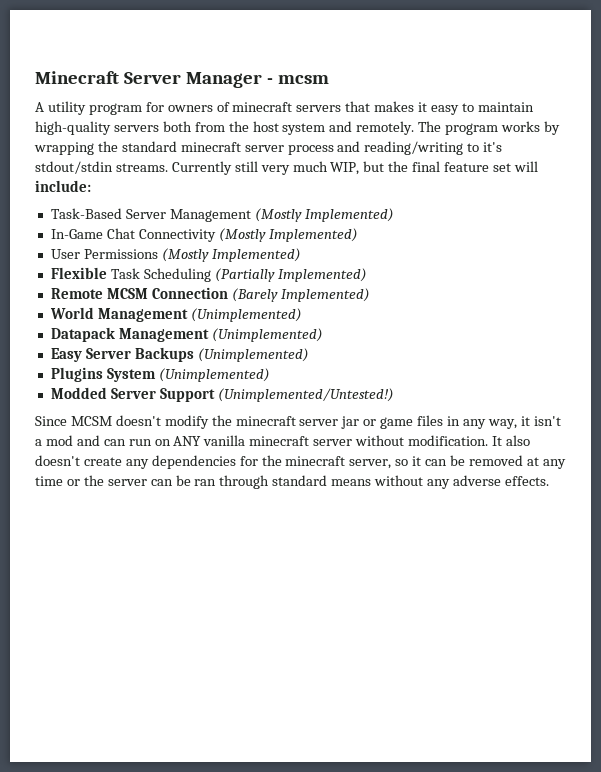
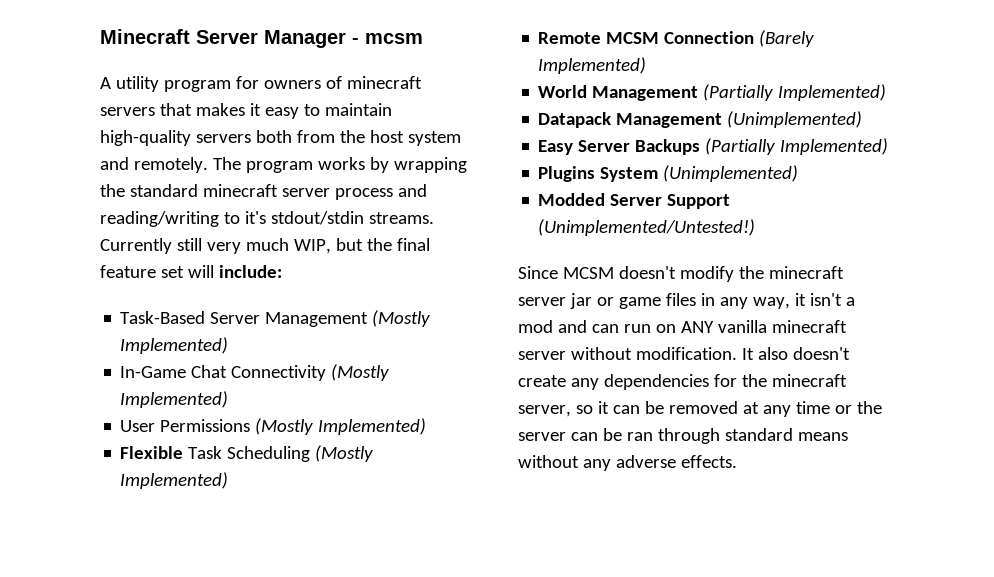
[214,268,275,282] (Partially -> [315,445,374,462] (Mostly
[190,308,302,322] (Unimplemented) -> [703,84,887,101] (Partially Implemented)
[197,348,309,362] (Unimplemented) -> [705,138,889,155] (Partially Implemented)

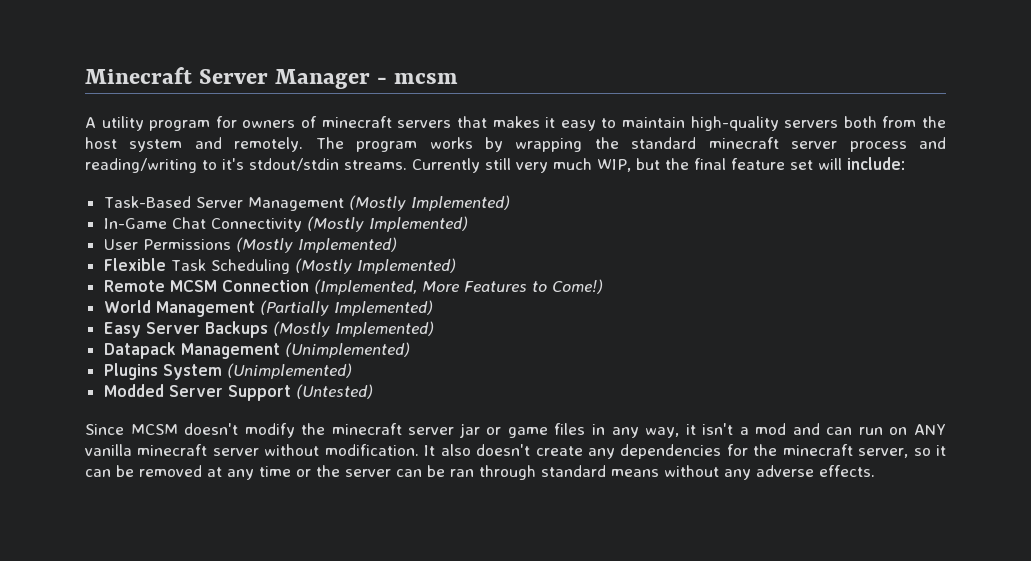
[759,30,815,47] [538,57,647,74] (Barely Implemented) -> [313,279,603,295] (Implemented, More Features to Come!)
[538,111,863,128] [538,138,889,155] Datapack Management (Unimplemented) // Easy Server Backups (Partially Implemented) -> [103,321,434,338] [103,342,410,359] Easy Server Backups (Mostly Implemented) // Datapack Management (Unimplemented)
[538,219,756,236] (Unimplemented/Untested!) -> [295,384,373,399] (Untested)

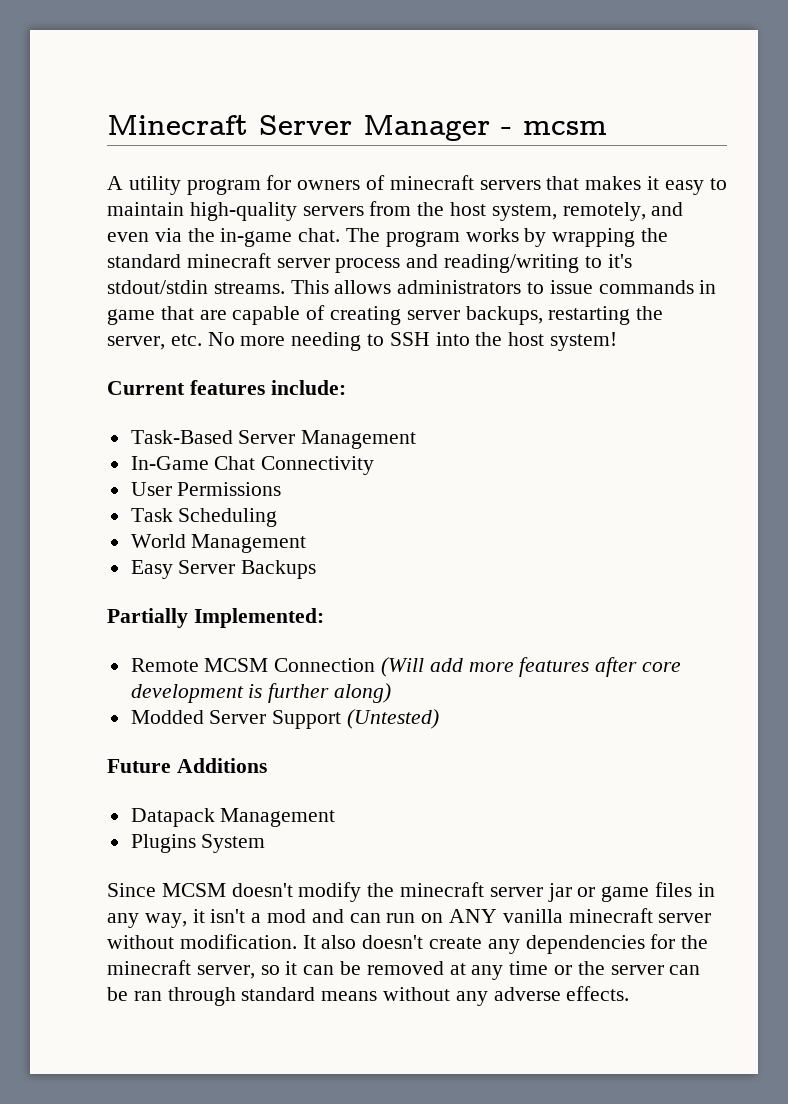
[843,116,877,128] both -> (364, 211) none
[129,137,304,152] system and remotely. -> [491,202,684,221] [107,228,341,247] system, remotely, and even via the in-game chat.
[412,158,842,173] Currently still very much WIP, but the final feature set will -> [290,280,717,294] [107,305,664,325] [107,332,618,351] [107,380,265,395] This allows administrators to issue commands in game that are capable of creating server backups, restarting the server, etc. No more needing to SSH into the host system! // Current features
[348,195,510,211] (Mostly Implemented) -> (417, 439) none
[306,216,468,232] (Mostly Implemented) -> (375, 465) none
[235,237,397,253] [103,258,166,271] (Mostly Implemented) // Flexible -> (282, 489) //
[294,258,456,274] [103,279,603,295] [103,300,433,317] [103,321,434,338] [103,342,410,359] [103,363,352,380] [103,384,373,401] (Mostly Implemented) // Remote MCSM Connection (Implemented, More Features to Come!) // World Management (Partially Implemented) // Easy Server Backups (Mostly Implemented) // Datapack Management (Unimplemented) // Plugins System (Unimplemented) // Modded Server Support (Untested) -> [130,534,307,553] [130,560,317,579] [107,608,324,628] [130,657,682,677] [130,683,392,703] [130,709,440,729] [107,758,267,773] [130,808,336,827] [130,834,266,853] // World Management // Easy Server Backups // Partially Implemented: // Remote MCSM Connection (Will add more features after core development is further along) // Modded Server Support (Untested) // Future Additions // Datapack Management // Plugins System

